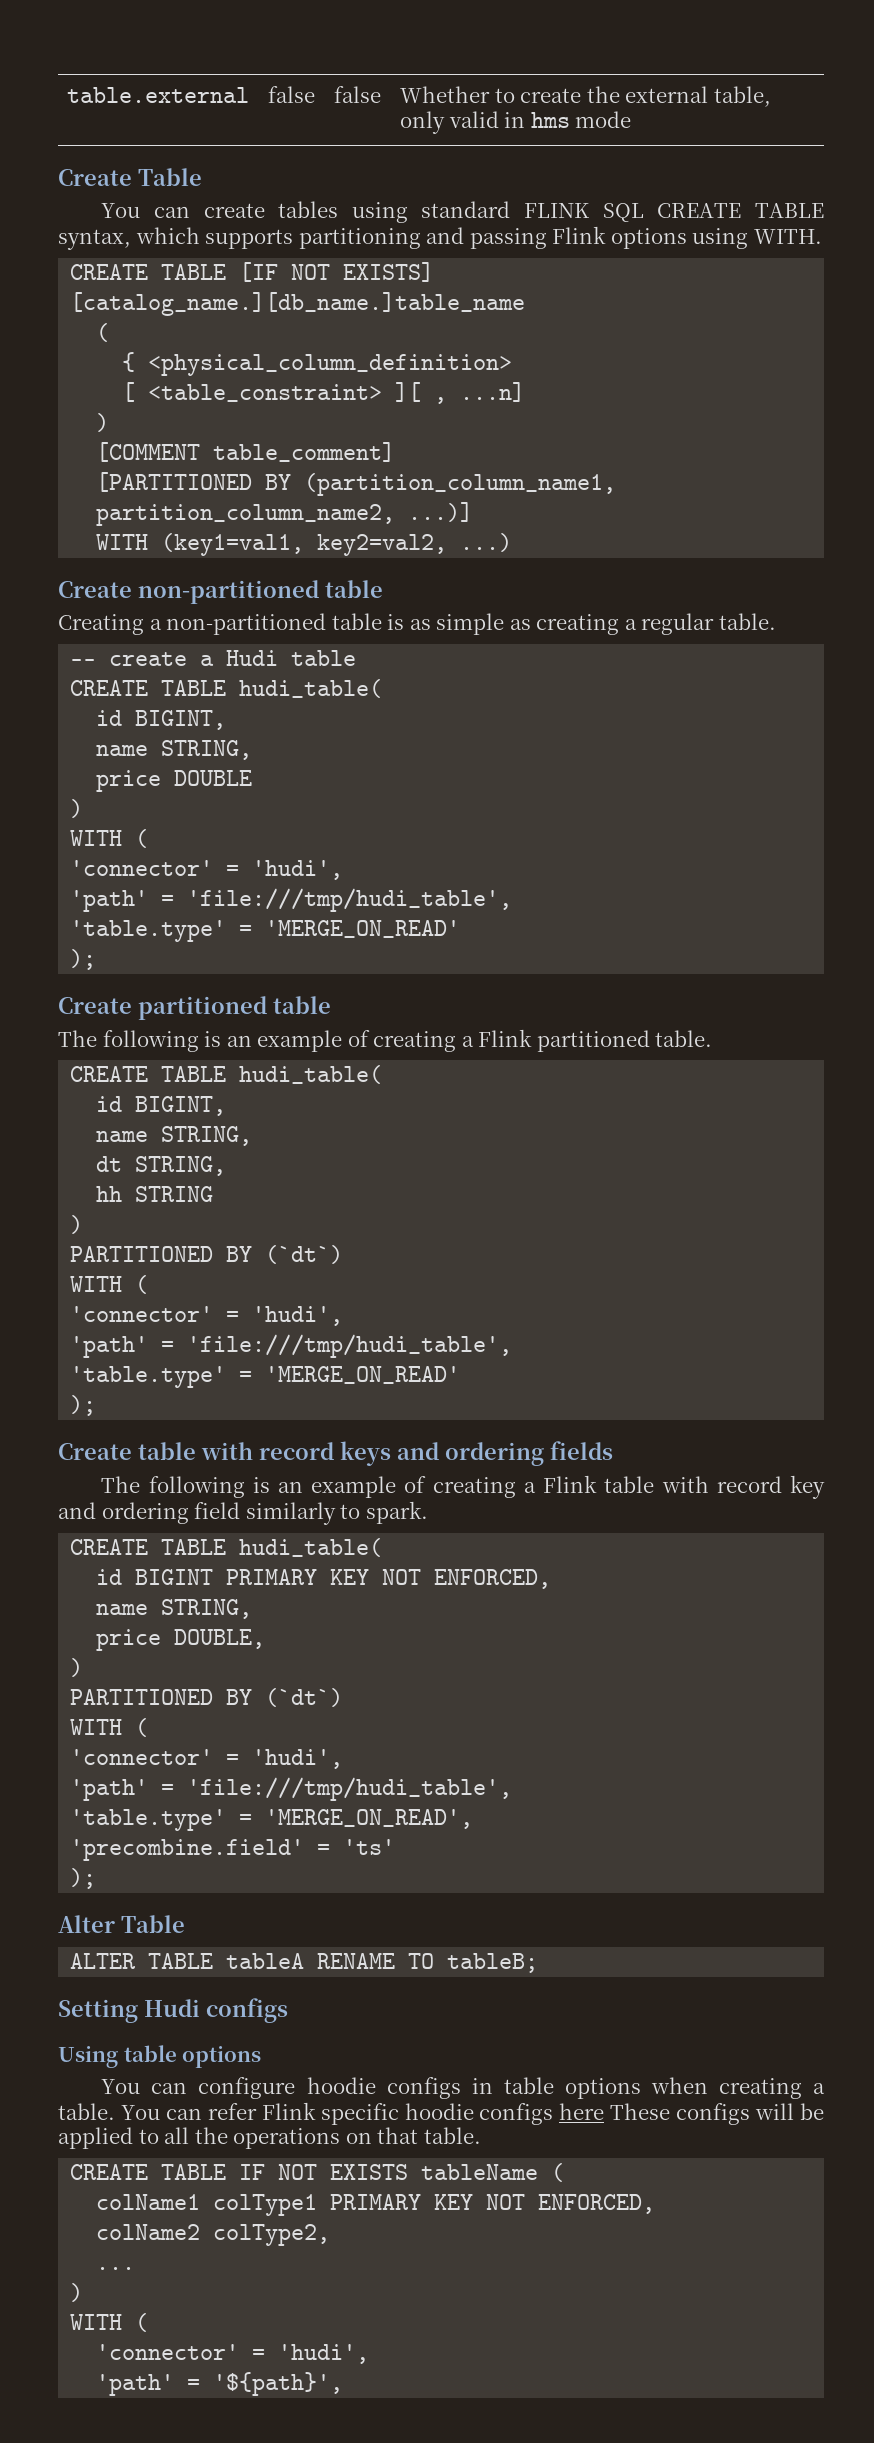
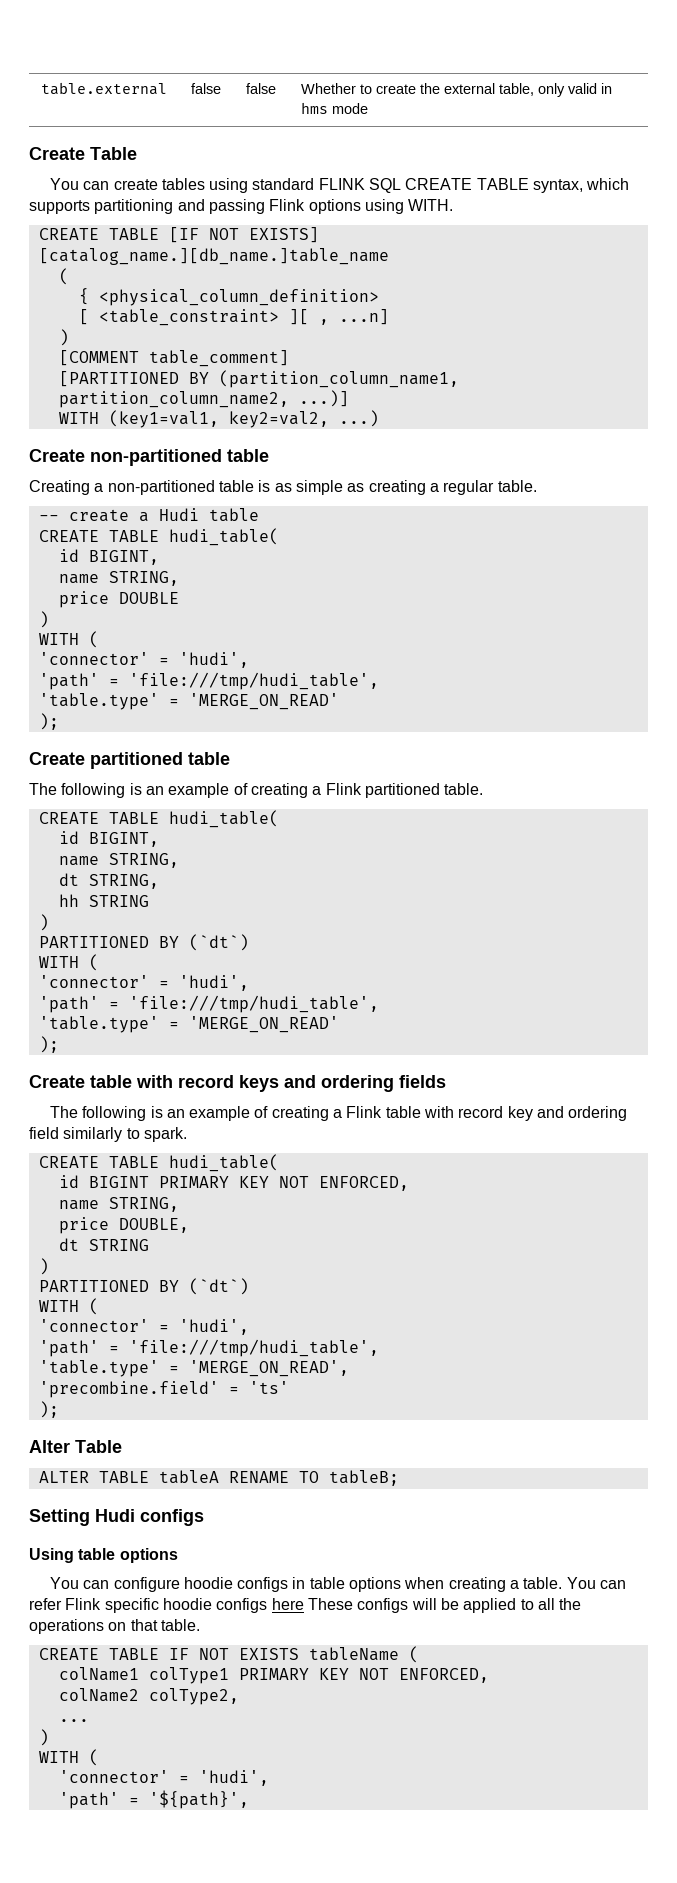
(266, 1639) none -> [58,1238,149,1251] // dt STRING

